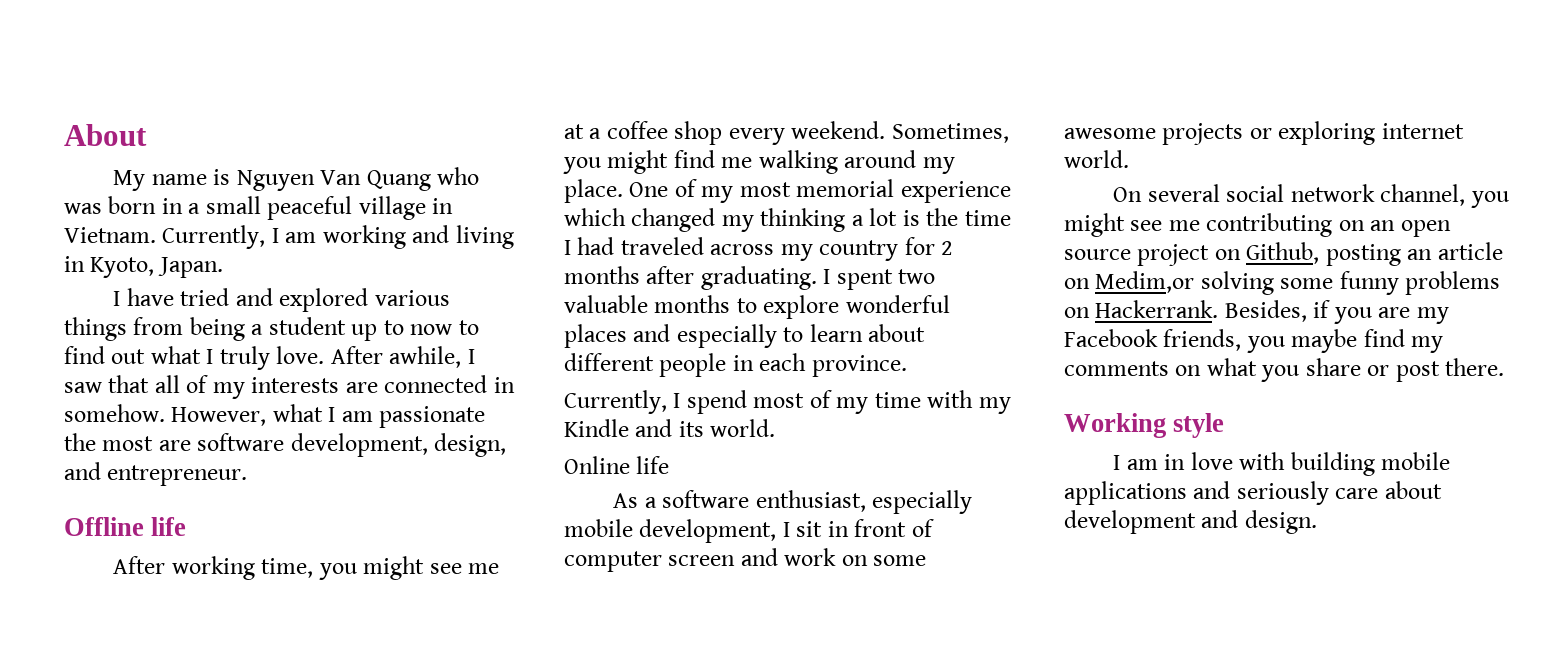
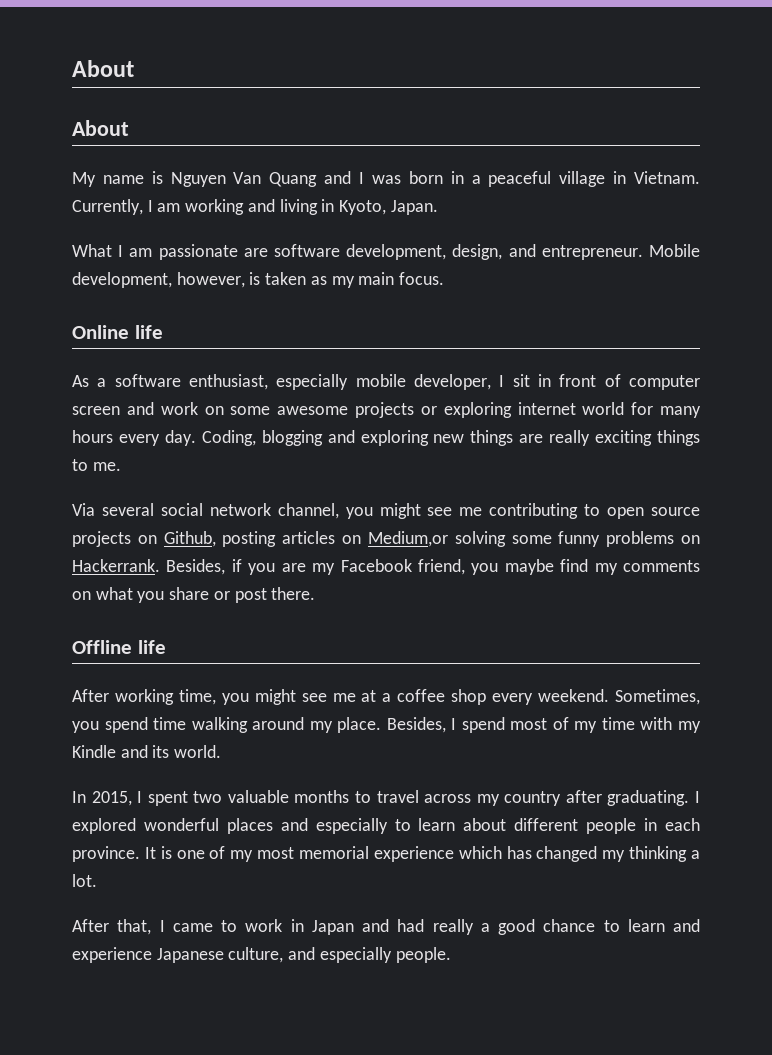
[64,124,147,146] About -> [72,60,134,77] [72,120,129,136] About // About
[437,167,480,185] who -> [324,171,365,184] and I
[205,196,261,214] small -> (481, 179) none
[113,288,450,312] [64,317,479,341] [64,346,475,370] [64,375,515,399] [64,404,323,426] I have tried and explored various things from being a student up to now to find out what I truly love. After awhile, I saw that all of my interests are connected in somehow. However, what -> [72,244,112,257] What
[64,433,154,451] the most -> (238, 252) none
(248, 475) none -> [649,244,700,257] [72,272,445,288] [72,325,163,339] [72,374,700,390] [72,402,701,418] [72,430,700,446] [72,459,121,471] [72,503,700,519] [72,531,700,547] [72,559,700,575] [72,587,316,603] Mobile development, however, is taken as my main focus. // Online life // As a software enthusiast, especially mobile developer, I sit in front of computer screen and work on some awesome projects or exploring internet world for many hours every day. Coding, blogging and exploring new things are really exciting things to me. // Via several social network channel, you might see me contributing to open source projects on Github, posting articles on Medium,or solving some funny problems on Hackerrank. Besides, if you are my Facebook friend, you maybe find my comments on what you share or post there.
[607,150,753,174] might find me -> [104,717,187,733] spend time
[629,179,1011,203] [564,208,1011,232] [564,237,954,261] [564,266,936,290] [564,295,950,319] [564,324,926,348] [564,353,907,377] [564,390,667,414] One of my most memorial experience which changed my thinking a lot is the time I had traveled across my country for 2 months after graduating. I spent two valuable months to explore wonderful places and especially to learn about different people in each province. // Currently, -> [386,717,446,733] Besides,
[564,456,670,474] [613,490,973,514] [564,519,934,543] [564,548,927,572] [1064,121,1464,145] [1064,150,1129,168] [1113,184,1509,208] [1064,213,1451,237] [1064,242,1503,266] [1064,271,1501,295] [1064,300,1449,324] [1064,329,1444,353] [1064,358,1505,382] [1064,413,1225,438] [1113,452,1451,476] [1064,481,1442,505] [1064,510,1317,534] Online life // As a software enthusiast, especially mobile development, I sit in front of computer screen and work on some awesome projects or exploring internet world. // On several social network channel, you might see me contributing on an open source project on Github, posting an article on Medim,or solving some funny problems on Hackerrank. Besides, if you are my Facebook friends, you maybe find my comments on what you share or post there. // Working style // I am in love with building mobile applications and seriously care about development and design. -> [72,790,700,806] [72,818,700,834] [72,846,700,862] [72,874,97,887] [72,919,700,935] [72,947,451,963] In 2015, I spent two valuable months to travel across my country after graduating. I explored wonderful places and especially to learn about different people in each province. It is one of my most memorial experience which has changed my thinking a lot. // After that, I came to work in Japan and had really a good chance to learn and experience Japanese culture, and especially people.

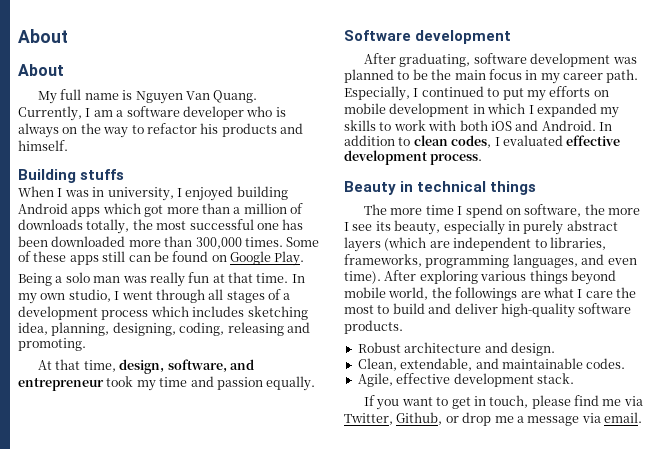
(96, 179) none -> [60,89,82,100] full
[269,171,701,187] [72,199,438,215] [72,244,700,260] [72,272,445,288] [72,325,163,339] [72,374,700,390] [72,402,701,418] [72,430,700,446] [72,459,121,471] [72,503,700,519] [72,531,700,547] [72,559,700,575] [72,587,316,603] [72,640,166,654] [72,689,700,705] [72,717,701,733] [72,745,222,758] [72,790,700,806] [72,818,700,834] [72,846,700,862] [72,874,97,887] [72,919,700,935] [72,947,451,963] Quang and I was born in a peaceful village in Vietnam. Currently, I am working and living in Kyoto, Japan. // What I am passionate are software development, design, and entrepreneur. Mobile development, however, is taken as my main focus. // Online life // As a software enthusiast, especially mobile developer, I sit in front of computer screen and work on some awesome projects or exploring internet world for many hours every day. Coding, blogging and exploring new things are really exciting things to me. // Via several social network channel, you might see me contributing to open source projects on Github, posting articles on Medium,or solving some funny problems on Hackerrank. Besides, if you are my Facebook friend, you maybe find my comments on what you share or post there. // Offline life // After working time, you might see me at a coffee shop every weekend. Sometimes, you spend time walking around my place. Besides, I spend most of my time with my Kindle and its world. // In 2015, I spent two valuable months to travel across my country after graduating. I explored wonderful places and especially to learn about different people in each province. It is one of my most memorial experience which has changed my thinking a lot. // After that, I came to work in Japan and had really a good chance to learn and experience Japanese culture, and especially people. -> [213,90,258,103] [18,106,286,121] [18,123,303,138] [18,140,68,151] [18,169,125,183] [18,186,288,201] [18,203,303,217] [18,219,304,234] [18,236,320,249] [18,251,305,266] [18,272,305,287] [18,289,291,304] [18,306,308,320] [18,322,310,336] [18,338,86,351] [38,359,254,374] [18,376,316,391] [344,30,512,44] [364,53,637,67] [344,69,639,84] [344,86,609,101] [344,103,620,118] [344,120,612,131] [344,135,621,148] [344,150,483,165] [344,181,537,195] [364,204,641,218] [344,220,618,235] [344,237,606,252] [344,254,637,268] [344,270,616,285] [344,287,636,301] [344,303,632,318] [344,320,403,334] [357,342,555,356] [357,358,626,371] [357,373,574,387] [364,395,643,410] [344,412,642,426] Quang. Currently, I am a software developer who is always on the way to refactor his products and himself. // Building stuffs // When I was in university, I enjoyed building Android apps which got more than a million of downloads totally, the most successful one has been downloaded more than 300,000 times. Some of these apps still can be found on Google Play. // Being a solo man was really fun at that time. In my own studio, I went through all stages of a development process which includes sketching idea, planning, designing, coding, releasing and promoting. // At that time, design, software, and entrepreneur took my time and passion equally. // Software development // After graduating, software development was planned to be the main focus in my career path. Especially, I continued to put my efforts on mobile development in which I expanded my skills to work with both iOS and Android. In addition to clean codes, I evaluated effective development process. // Beauty in technical things // The more time I spend on software, the more I see its beauty, especially in purely abstract layers (which are independent to libraries, frameworks, programming languages, and even time). After exploring various things beyond mobile world, the followings are what I care the most to build and deliver high-quality software products. // Robust architecture and design. // Clean, extendable, and maintainable codes. // Agile, effective development stack. // If you want to get in touch, please find me via Twitter, Github, or drop me a message via email.

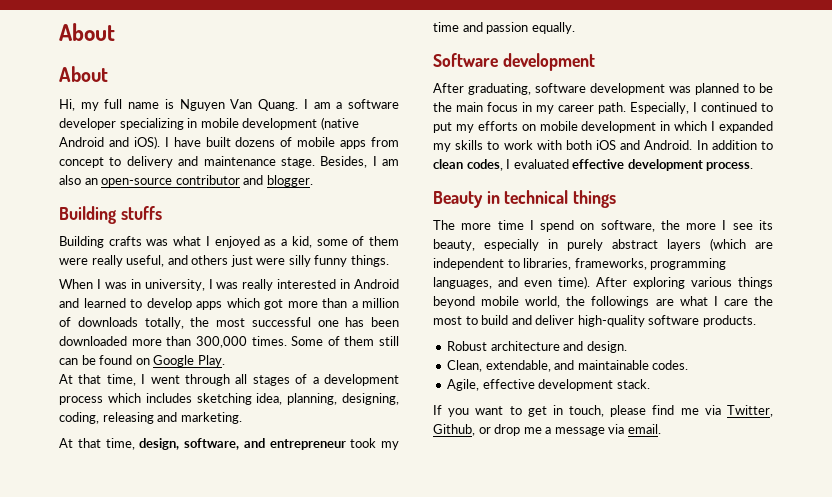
[38,91,58,104] My -> [59,99,99,111] Hi, my
[18,106,82,121] Currently, -> (299, 105) none
[246,106,286,117] [18,123,303,138] [18,140,68,151] [18,169,125,183] who is always on the way to refactor his products and himself. // Building stuffs -> [119,117,359,130] [59,136,399,149] [59,156,399,168] [59,175,313,187] [59,206,162,224] [59,236,399,248] [59,255,389,267] specializing in mobile development (native Android and iOS). I have built dozens of mobile apps from concept to delivery and maintenance stage. Besides, I am also an open-source contributor and blogger. // Building stuffs // Building crafts was what I enjoyed as a kid, some of them were really useful, and others just were silly funny things.
[185,186,288,201] [18,203,68,214] enjoyed building Android -> [216,279,399,291] [59,298,192,310] was really interested in Android and learned to develop
[33,251,99,265] these apps -> [344,336,375,346] them
[18,272,305,287] [18,289,111,304] Being a solo man was really fun at that time. In my own studio, -> [59,374,136,386] At that time,
[18,338,86,351] promoting. -> [180,412,242,424] marketing.

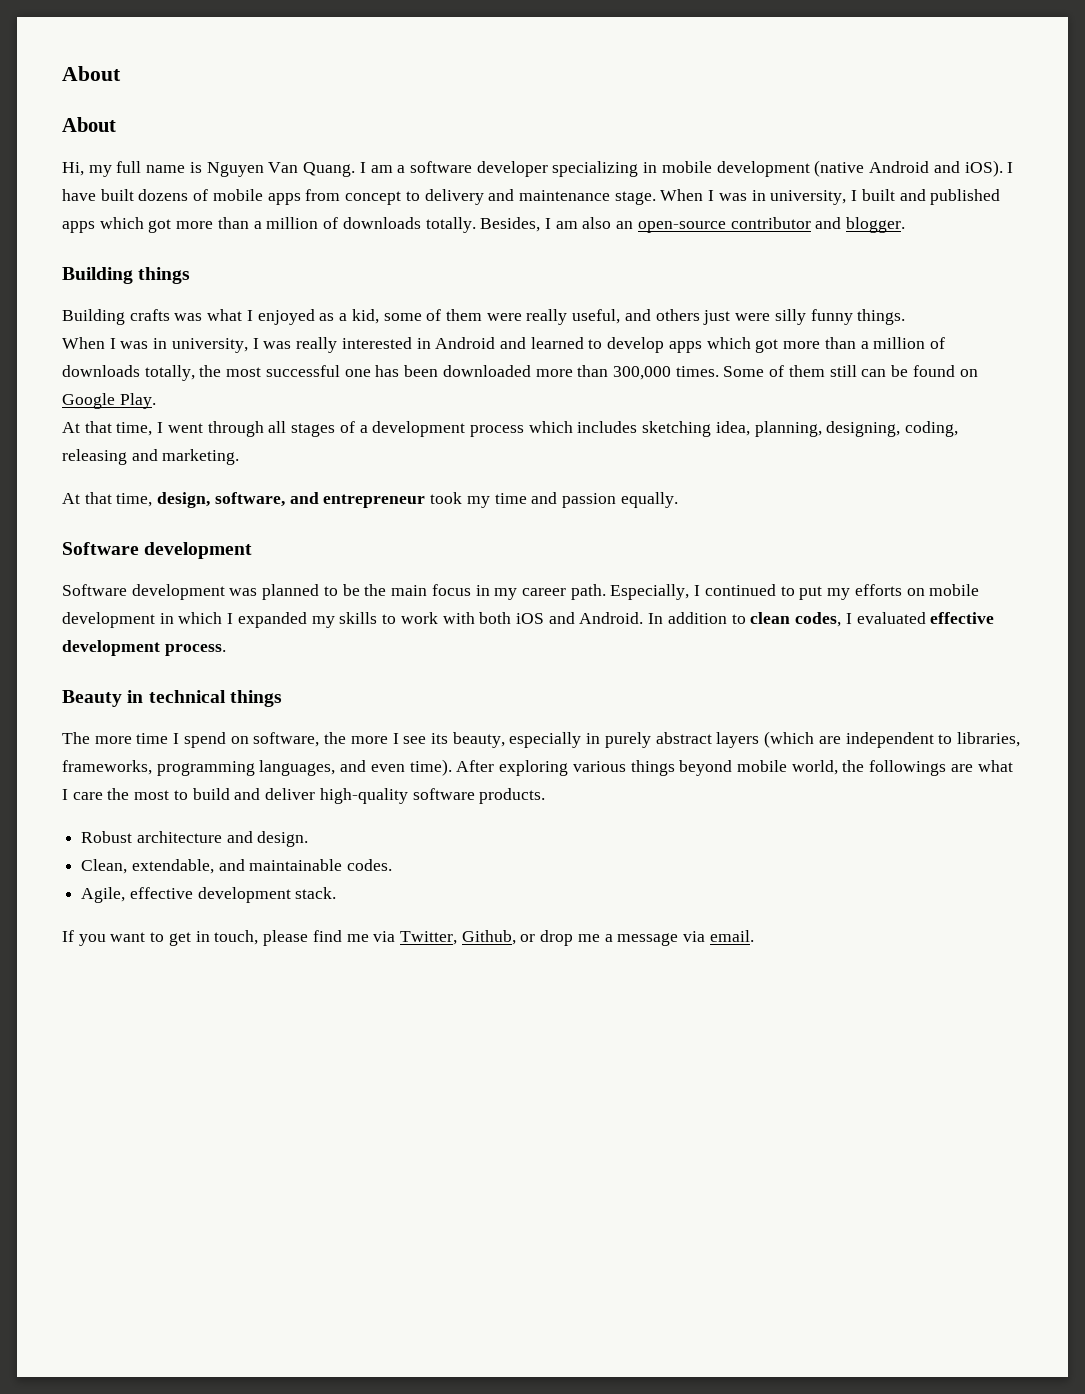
(315, 162) none -> [660,189,1001,205] [62,217,476,233] When I was in university, I built and published apps which got more than a million of downloads totally.
[120,206,162,220] stuffs -> [138,267,191,284] things
[433,83,586,95] After graduating, software -> [62,584,127,596] Software

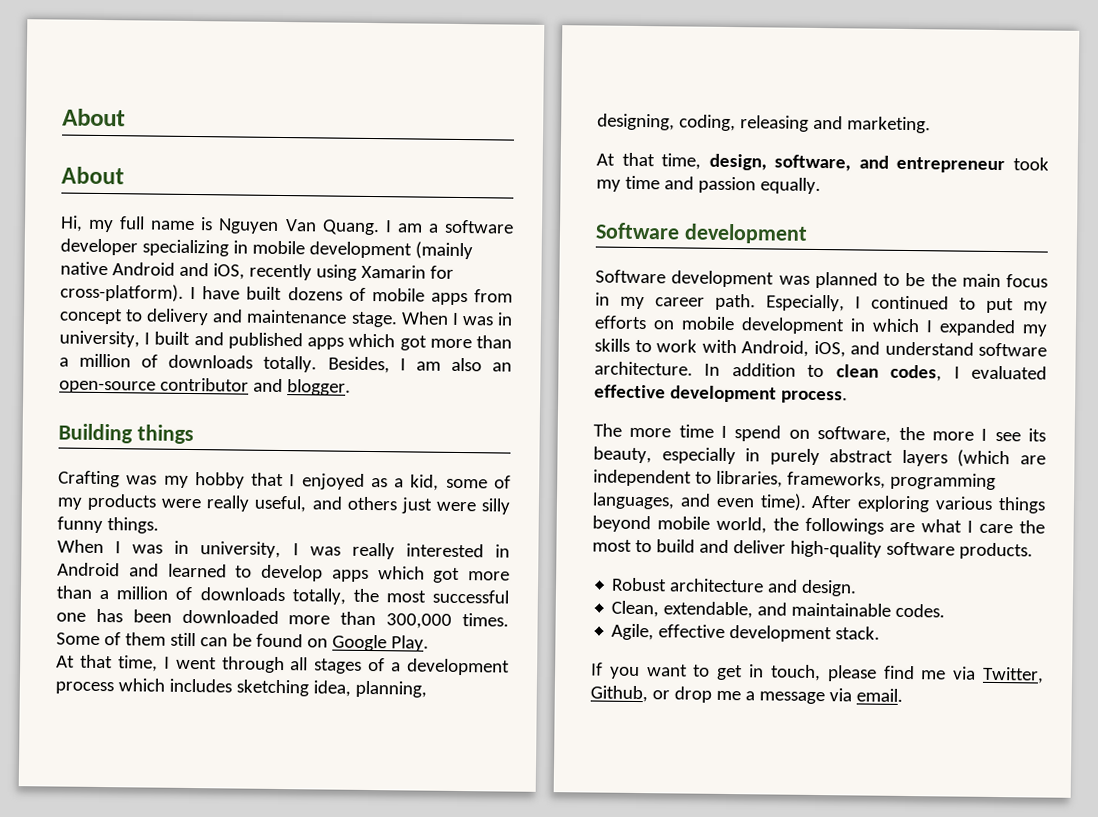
[814,160,1003,177] (native Android and iOS). -> [414,241,473,260] [60,261,454,281] [60,283,184,302] (mainly native Android and iOS, recently using Xamarin for cross-platform).
[62,309,243,325] Building crafts was what -> [58,470,285,489] Crafting was my hobby that
[445,309,482,321] them -> [57,493,158,511] my products
[479,612,644,624] both iOS and Android. -> [741,340,1047,358] [594,361,693,376] Android, iOS, and understand software architecture.
[62,690,282,707] // Beauty in technical things -> (848, 397) none

